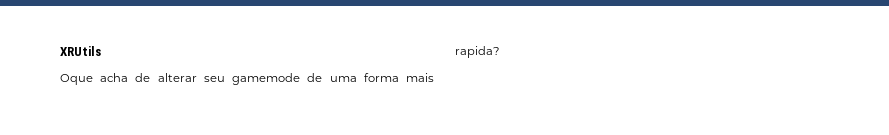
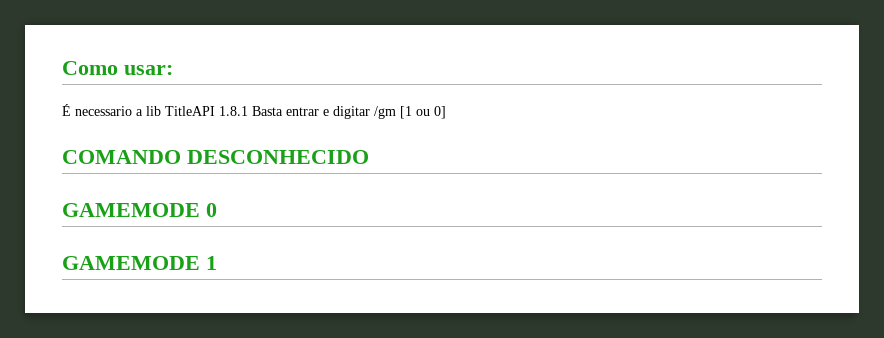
[60,46,101,56] [60,73,435,85] [455,46,500,58] XRUtils // Oque acha de alterar seu gamemode de uma forma mais rapida? -> [62,61,173,75] [62,104,446,119] [62,150,369,164] [62,203,217,217] [62,256,217,270] Como usar: // É necessario a lib TitleAPI 1.8.1 Basta entrar e digitar /gm [1 ou 0] // COMANDO DESCONHECIDO // GAMEMODE 0 // GAMEMODE 1

